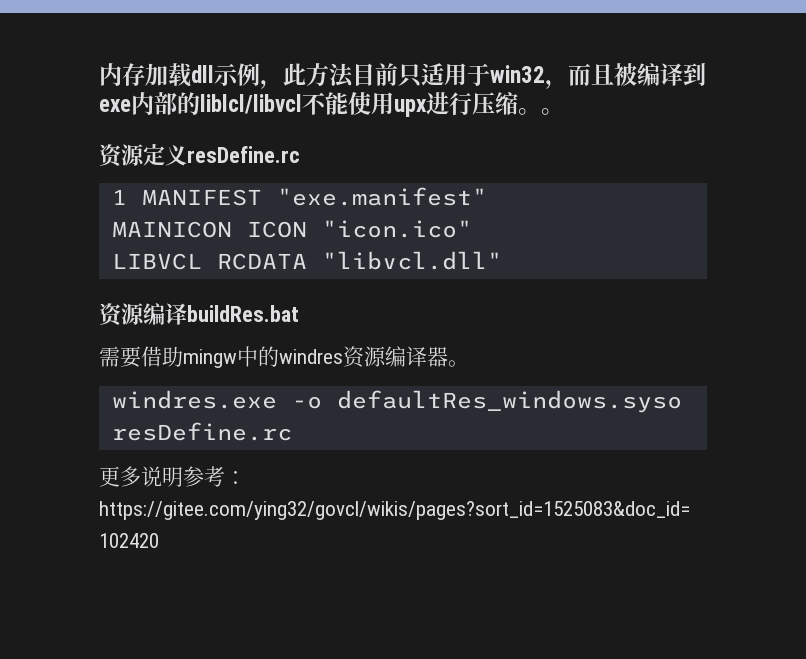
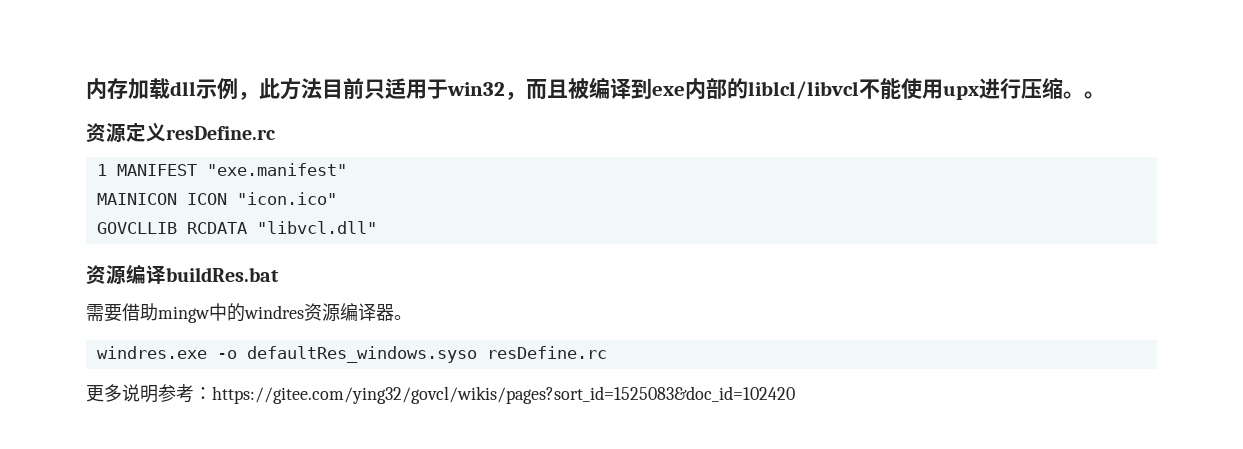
[111,253,202,270] LIBVCL -> [96,222,177,234] GOVCLLIB

